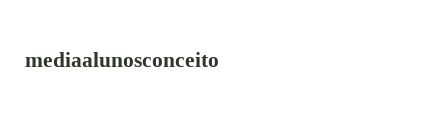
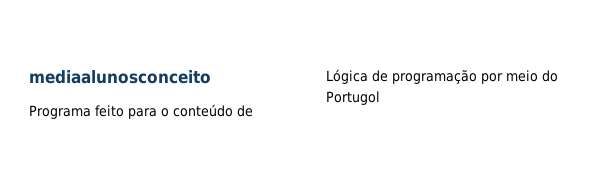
(219, 59) none -> [29,104,253,119] [326,69,558,84] [326,91,380,105] // Programa feito para o conteúdo de Lógica de programação por meio do Portugol

